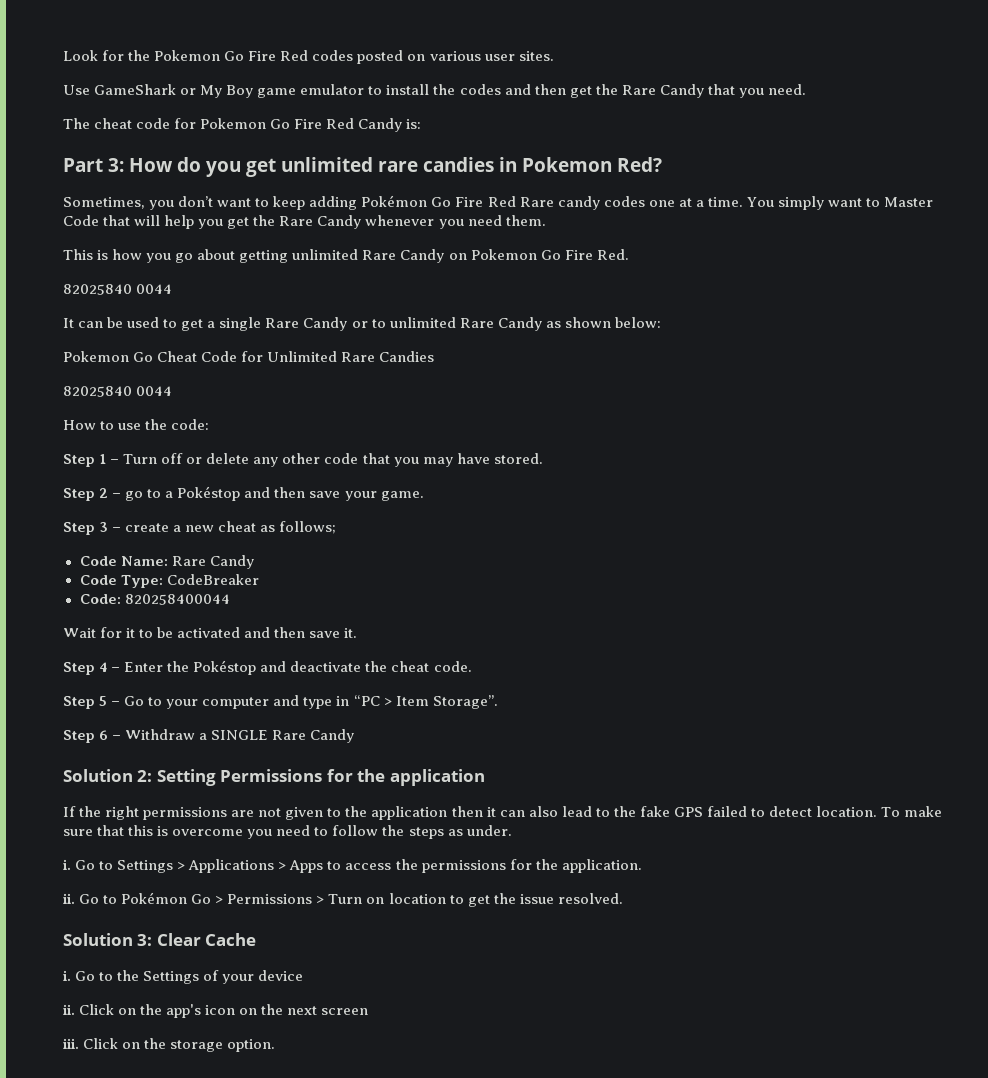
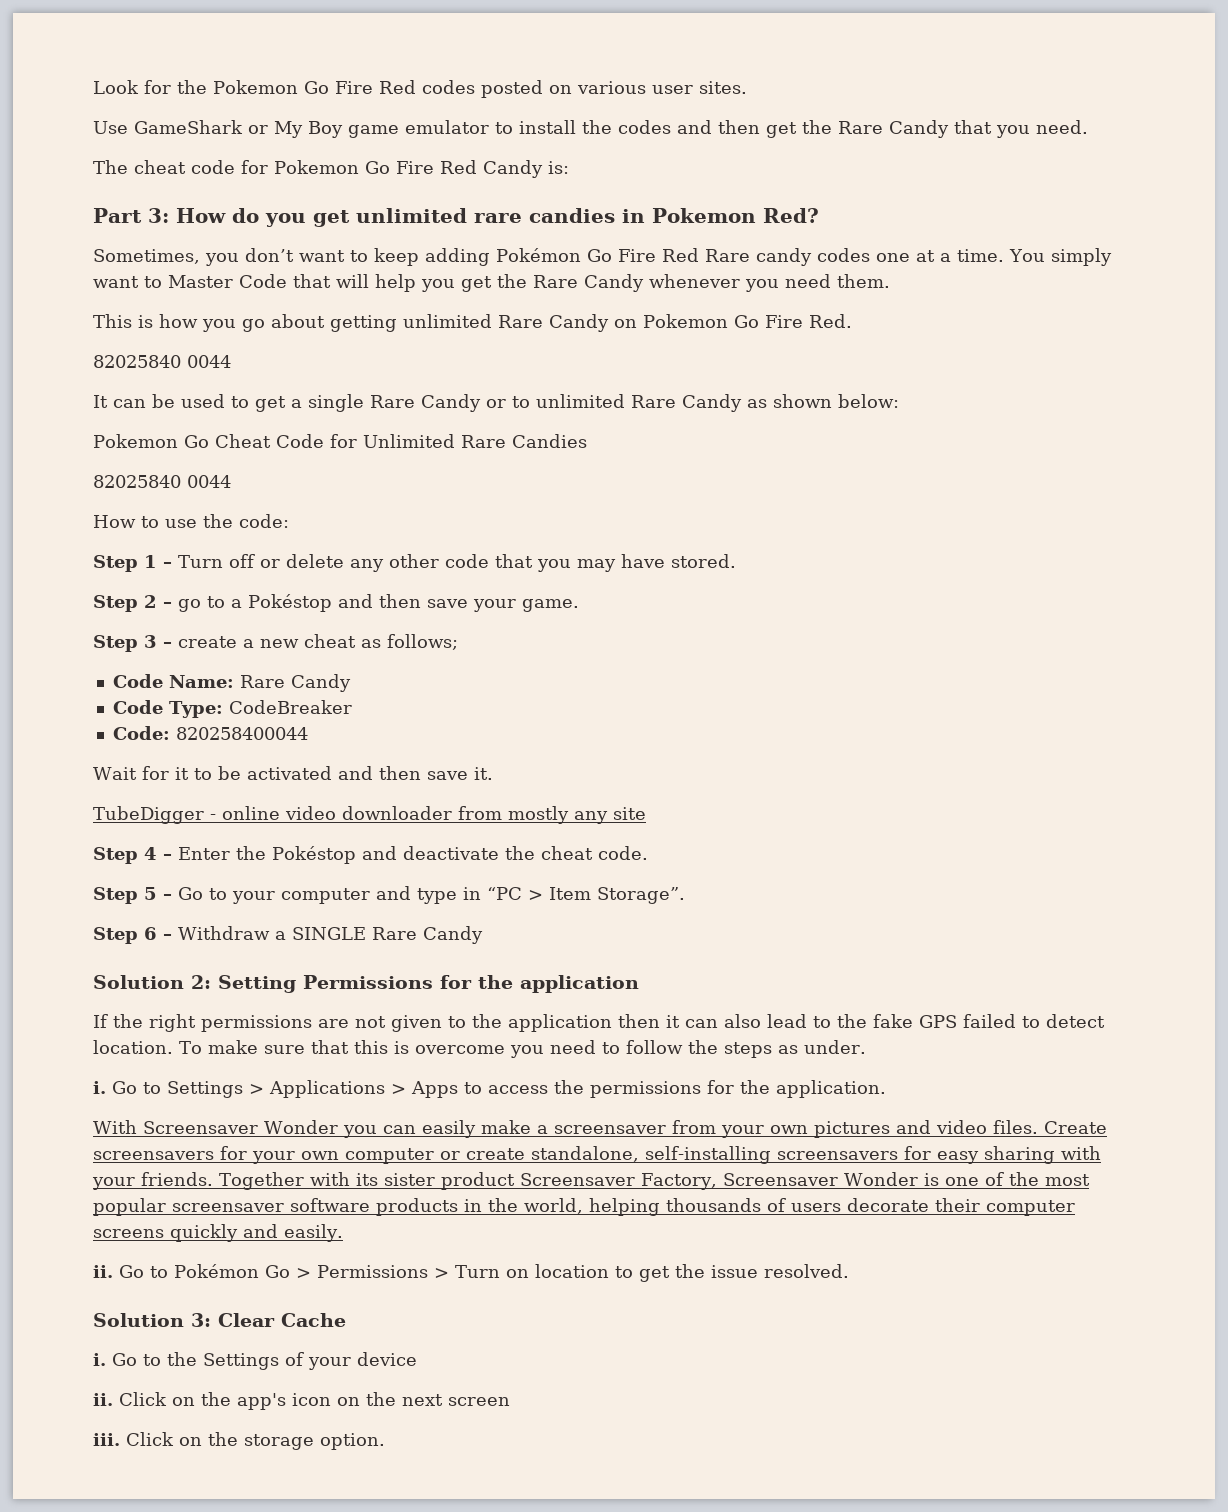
(358, 633) none -> [93,806,646,824] // TubeDigger - online video downloader from mostly any site
(642, 866) none -> [93,1120,1107,1138] [93,1146,1101,1164] [92,1172,1090,1190] [93,1198,1075,1216] [93,1224,343,1242] // With Screensaver Wonder you can easily make a screensaver from your own pictures and video files. Create screensavers for your own computer or create standalone, self-installing screensavers for easy sharing with your friends. Together with its sister product Screensaver Factory, Screensaver Wonder is one of the most popular screensaver software products in the world, helping thousands of users decorate their computer screens quickly and easily.

